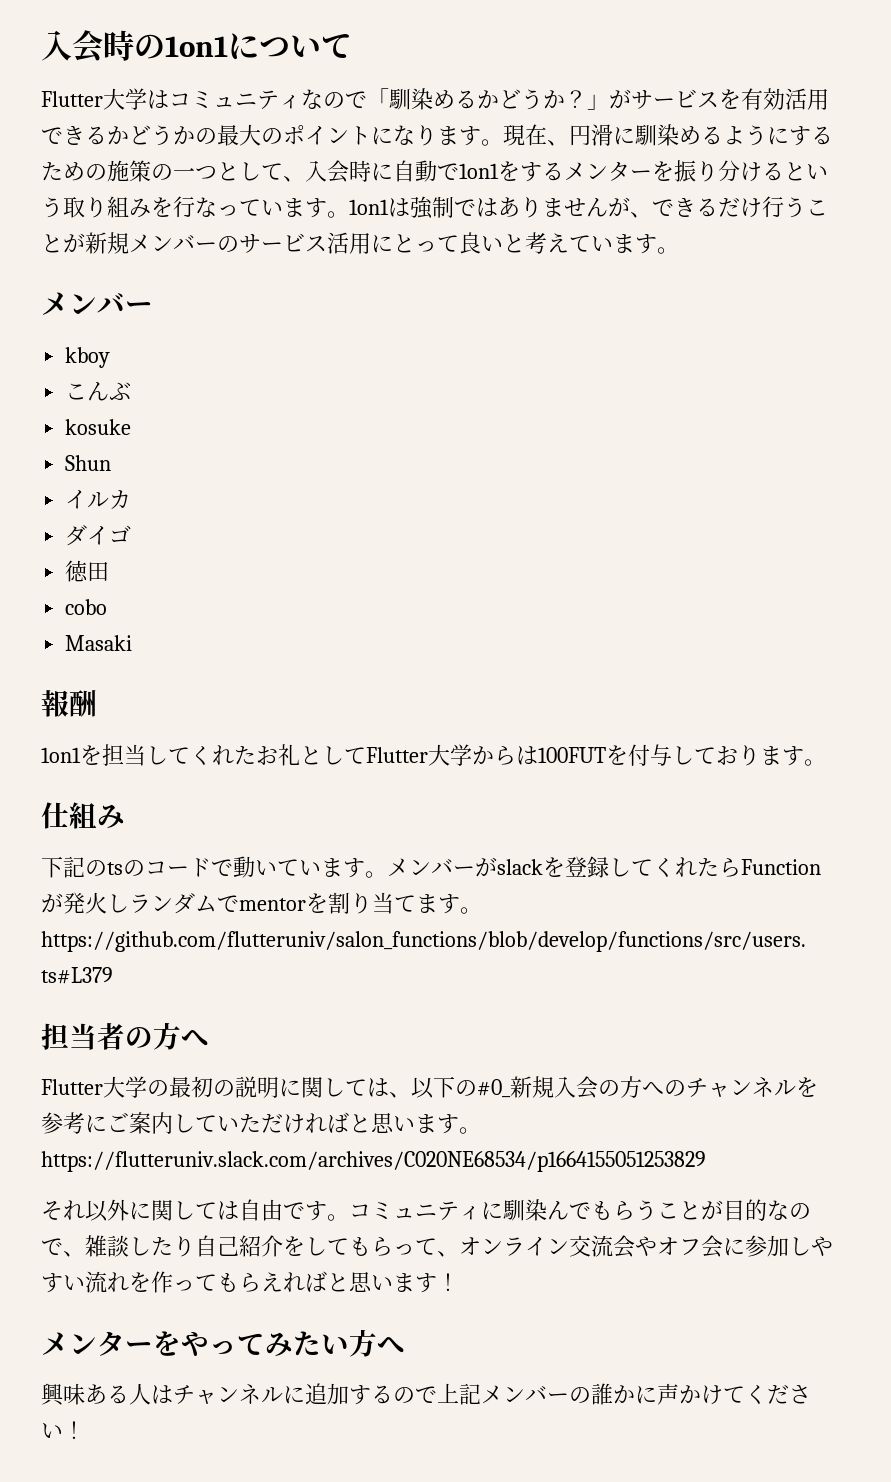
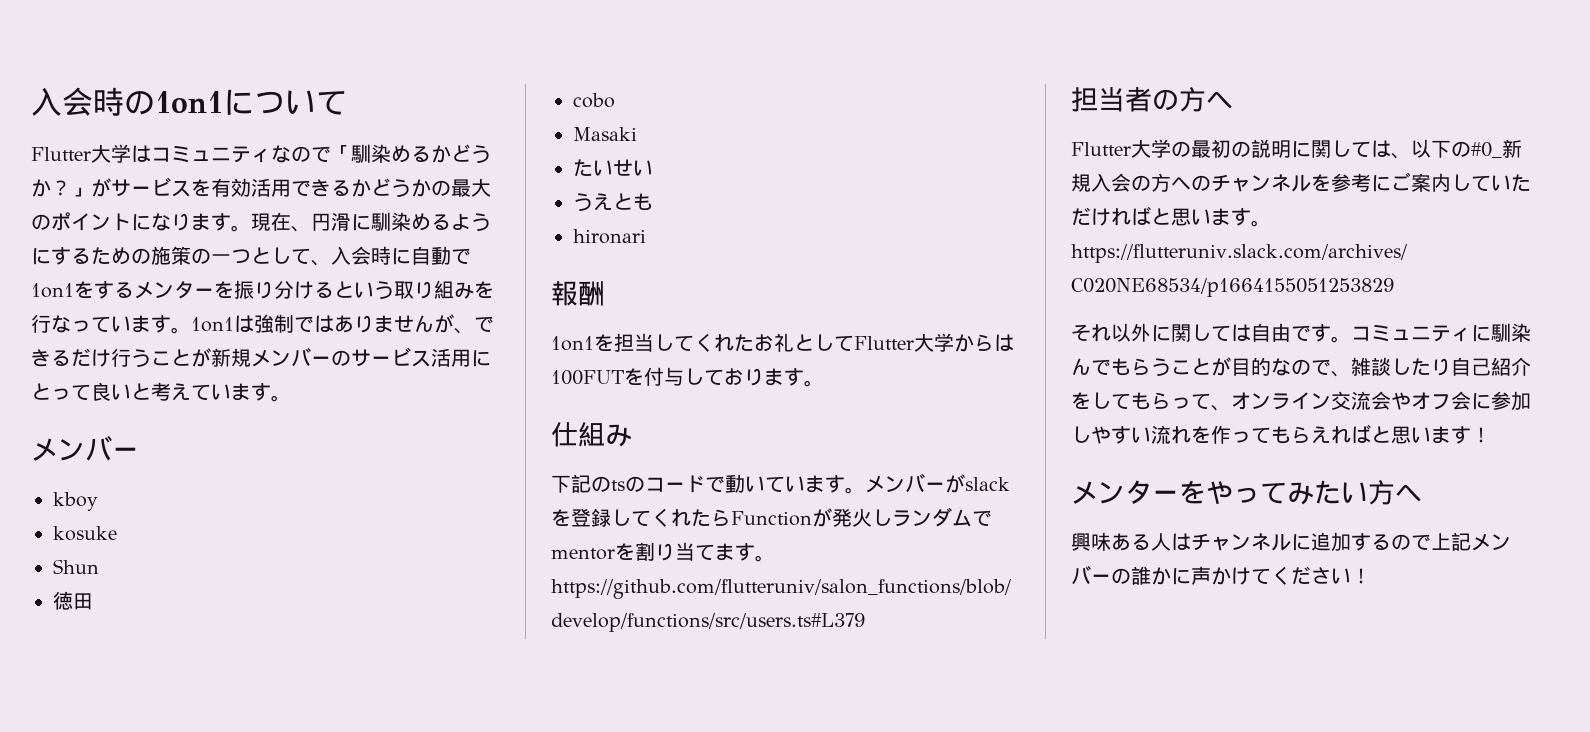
[65,381,132,401] // こんぶ -> (98, 501) none
[65,490,132,509] [65,525,132,546] // イルカ // ダイゴ -> (99, 566) none
(133, 643) none -> [573,159,653,177] [573,193,653,212] [573,229,646,244] // たいせい // うえとも // hironari

